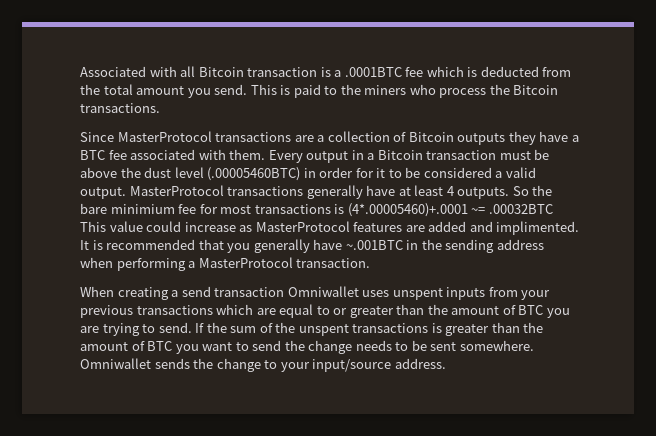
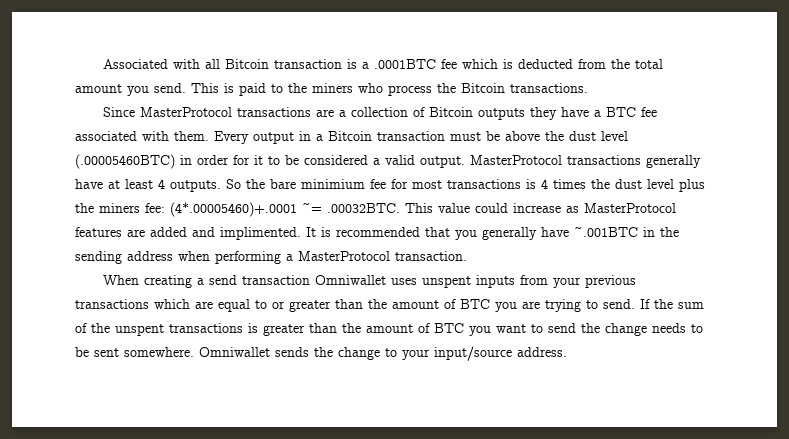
(345, 209) none -> [541,179,705,192] [75,203,165,213] 4 times the dust level plus the miners fee:
[488,204,553,214] .00032BTC -> [327,203,400,213] .00032BTC.

